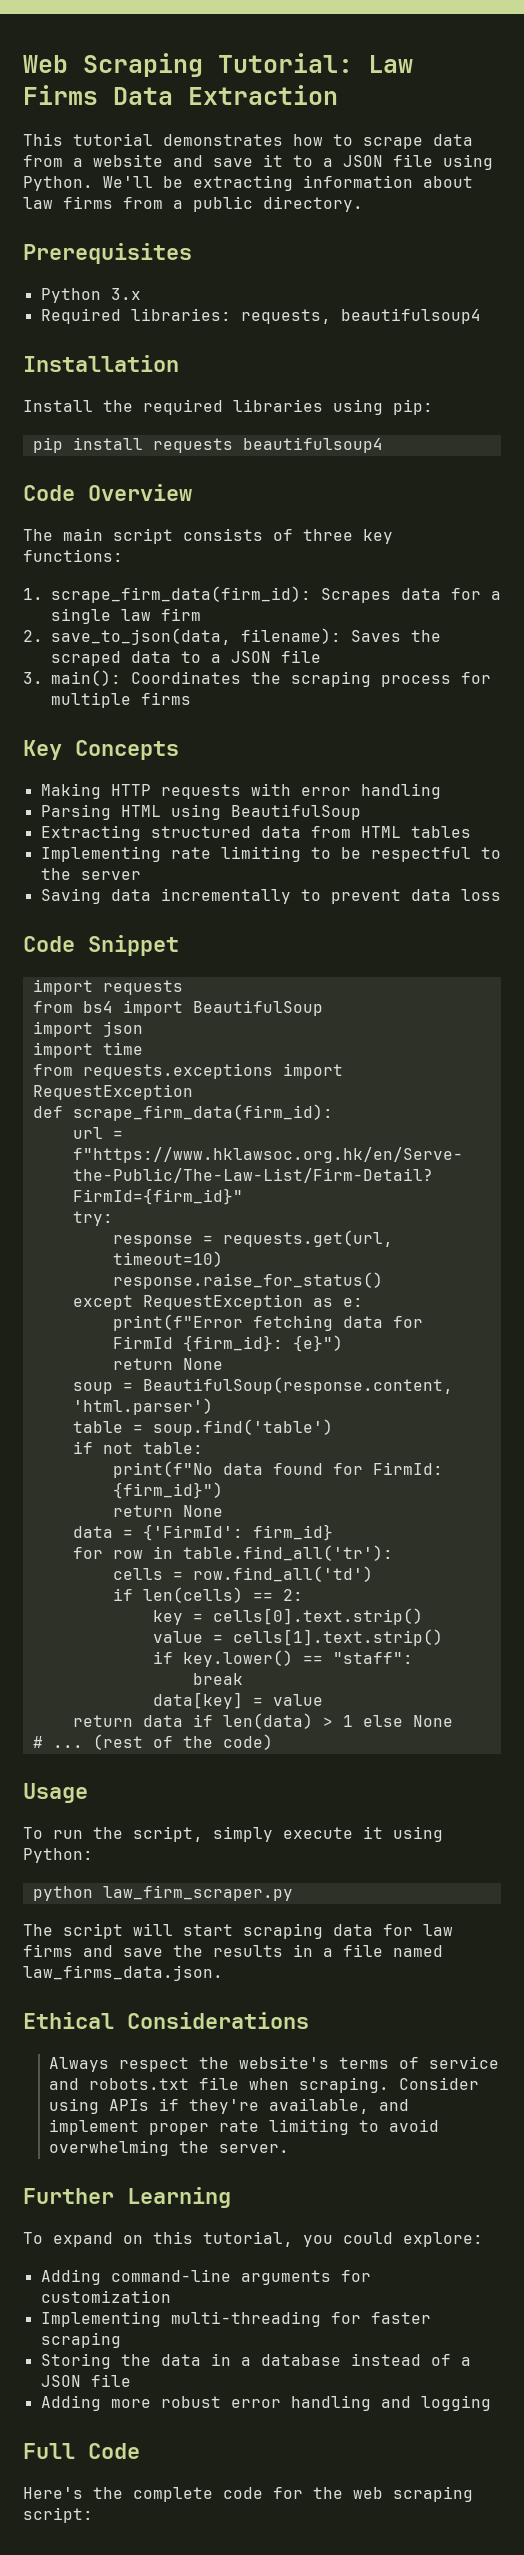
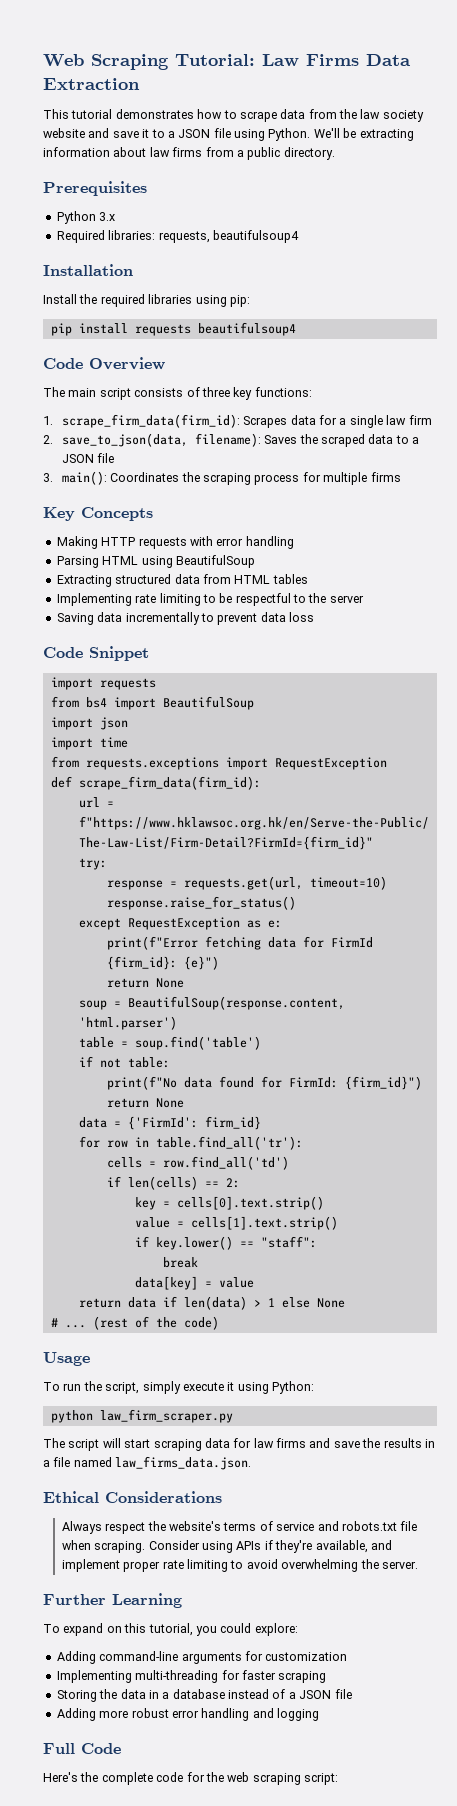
[73,158,83,167] a -> [339,109,424,122] the law society

